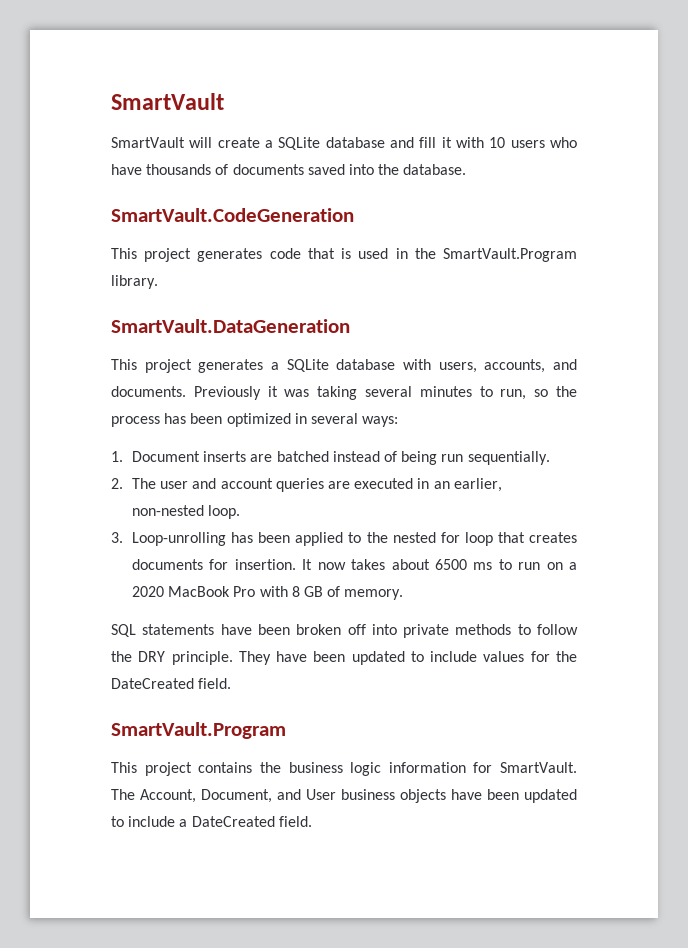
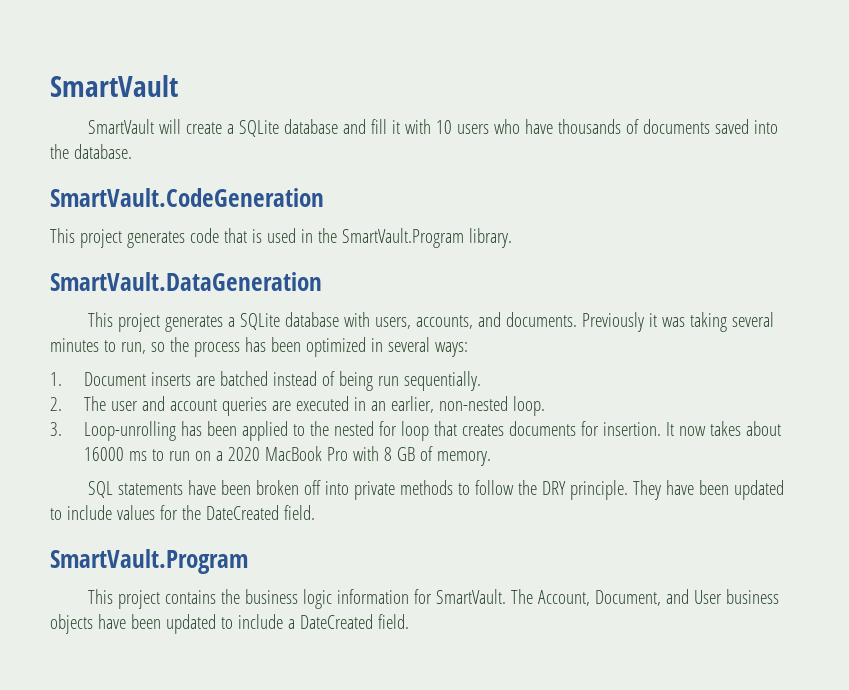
[434,559,467,570] 6500 -> [84,447,125,461] 16000

